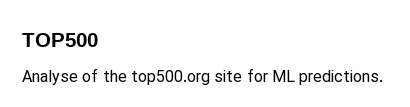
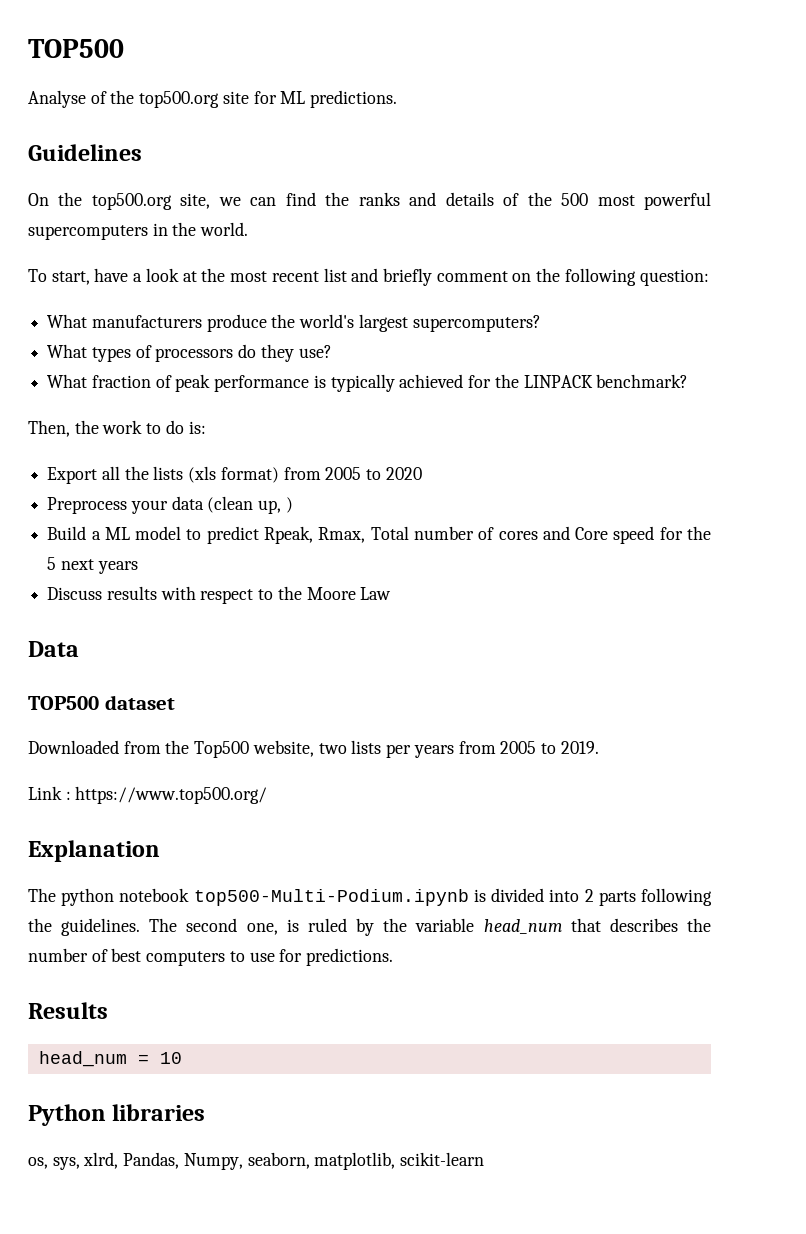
(384, 77) none -> [28,144,142,161] [28,192,711,210] [28,222,249,240] [28,268,709,286] [47,314,541,332] [47,344,332,362] [47,374,689,392] [28,420,206,437] [47,466,422,484] [47,496,293,514] [47,526,711,544] [47,557,138,574] [47,586,392,604] [28,641,79,657] [28,695,175,710] [28,740,599,758] [28,786,268,804] [28,840,160,862] [28,888,712,906] [28,918,711,936] [28,948,394,966] [28,1002,108,1019] [38,1051,182,1067] [28,1104,206,1126] [28,1152,485,1170] // Guidelines // On the top500.org site, we can find the ranks and details of the 500 most powerful supercomputers in the world. // To start, have a look at the most recent list and briefly comment on the following question: // What manufacturers produce the world's largest supercomputers? // What types of processors do they use? // What fraction of peak performance is typically achieved for the LINPACK benchmark? // Then, the work to do is: // Export all the lists (xls format) from 2005 to 2020 // Preprocess your data (clean up, ) // Build a ML model to predict Rpeak, Rmax, Total number of cores and Core speed for the 5 next years // Discuss results with respect to the Moore Law // Data // TOP500 dataset // Downloaded from the Top500 website, two lists per years from 2005 to 2019. // Link : https://www.top500.org/ // Explanation // The python notebook top500-Multi-Podium.ipynb is divided into 2 parts following the guidelines. The second one, is ruled by the variable head_num that describes the number of best computers to use for predictions. // Results // head_num = 10 // Python libraries // os, sys, xlrd, Pandas, Numpy, seaborn, matplotlib, scikit-learn

